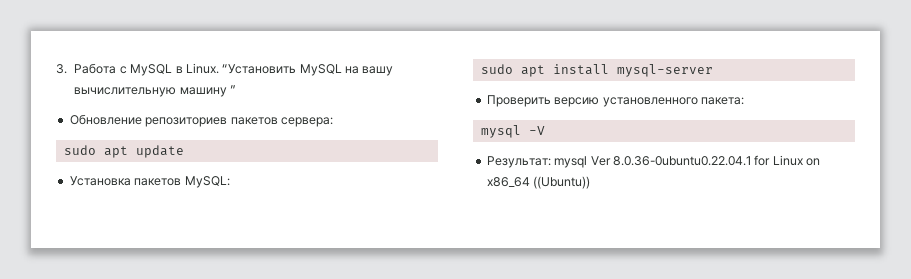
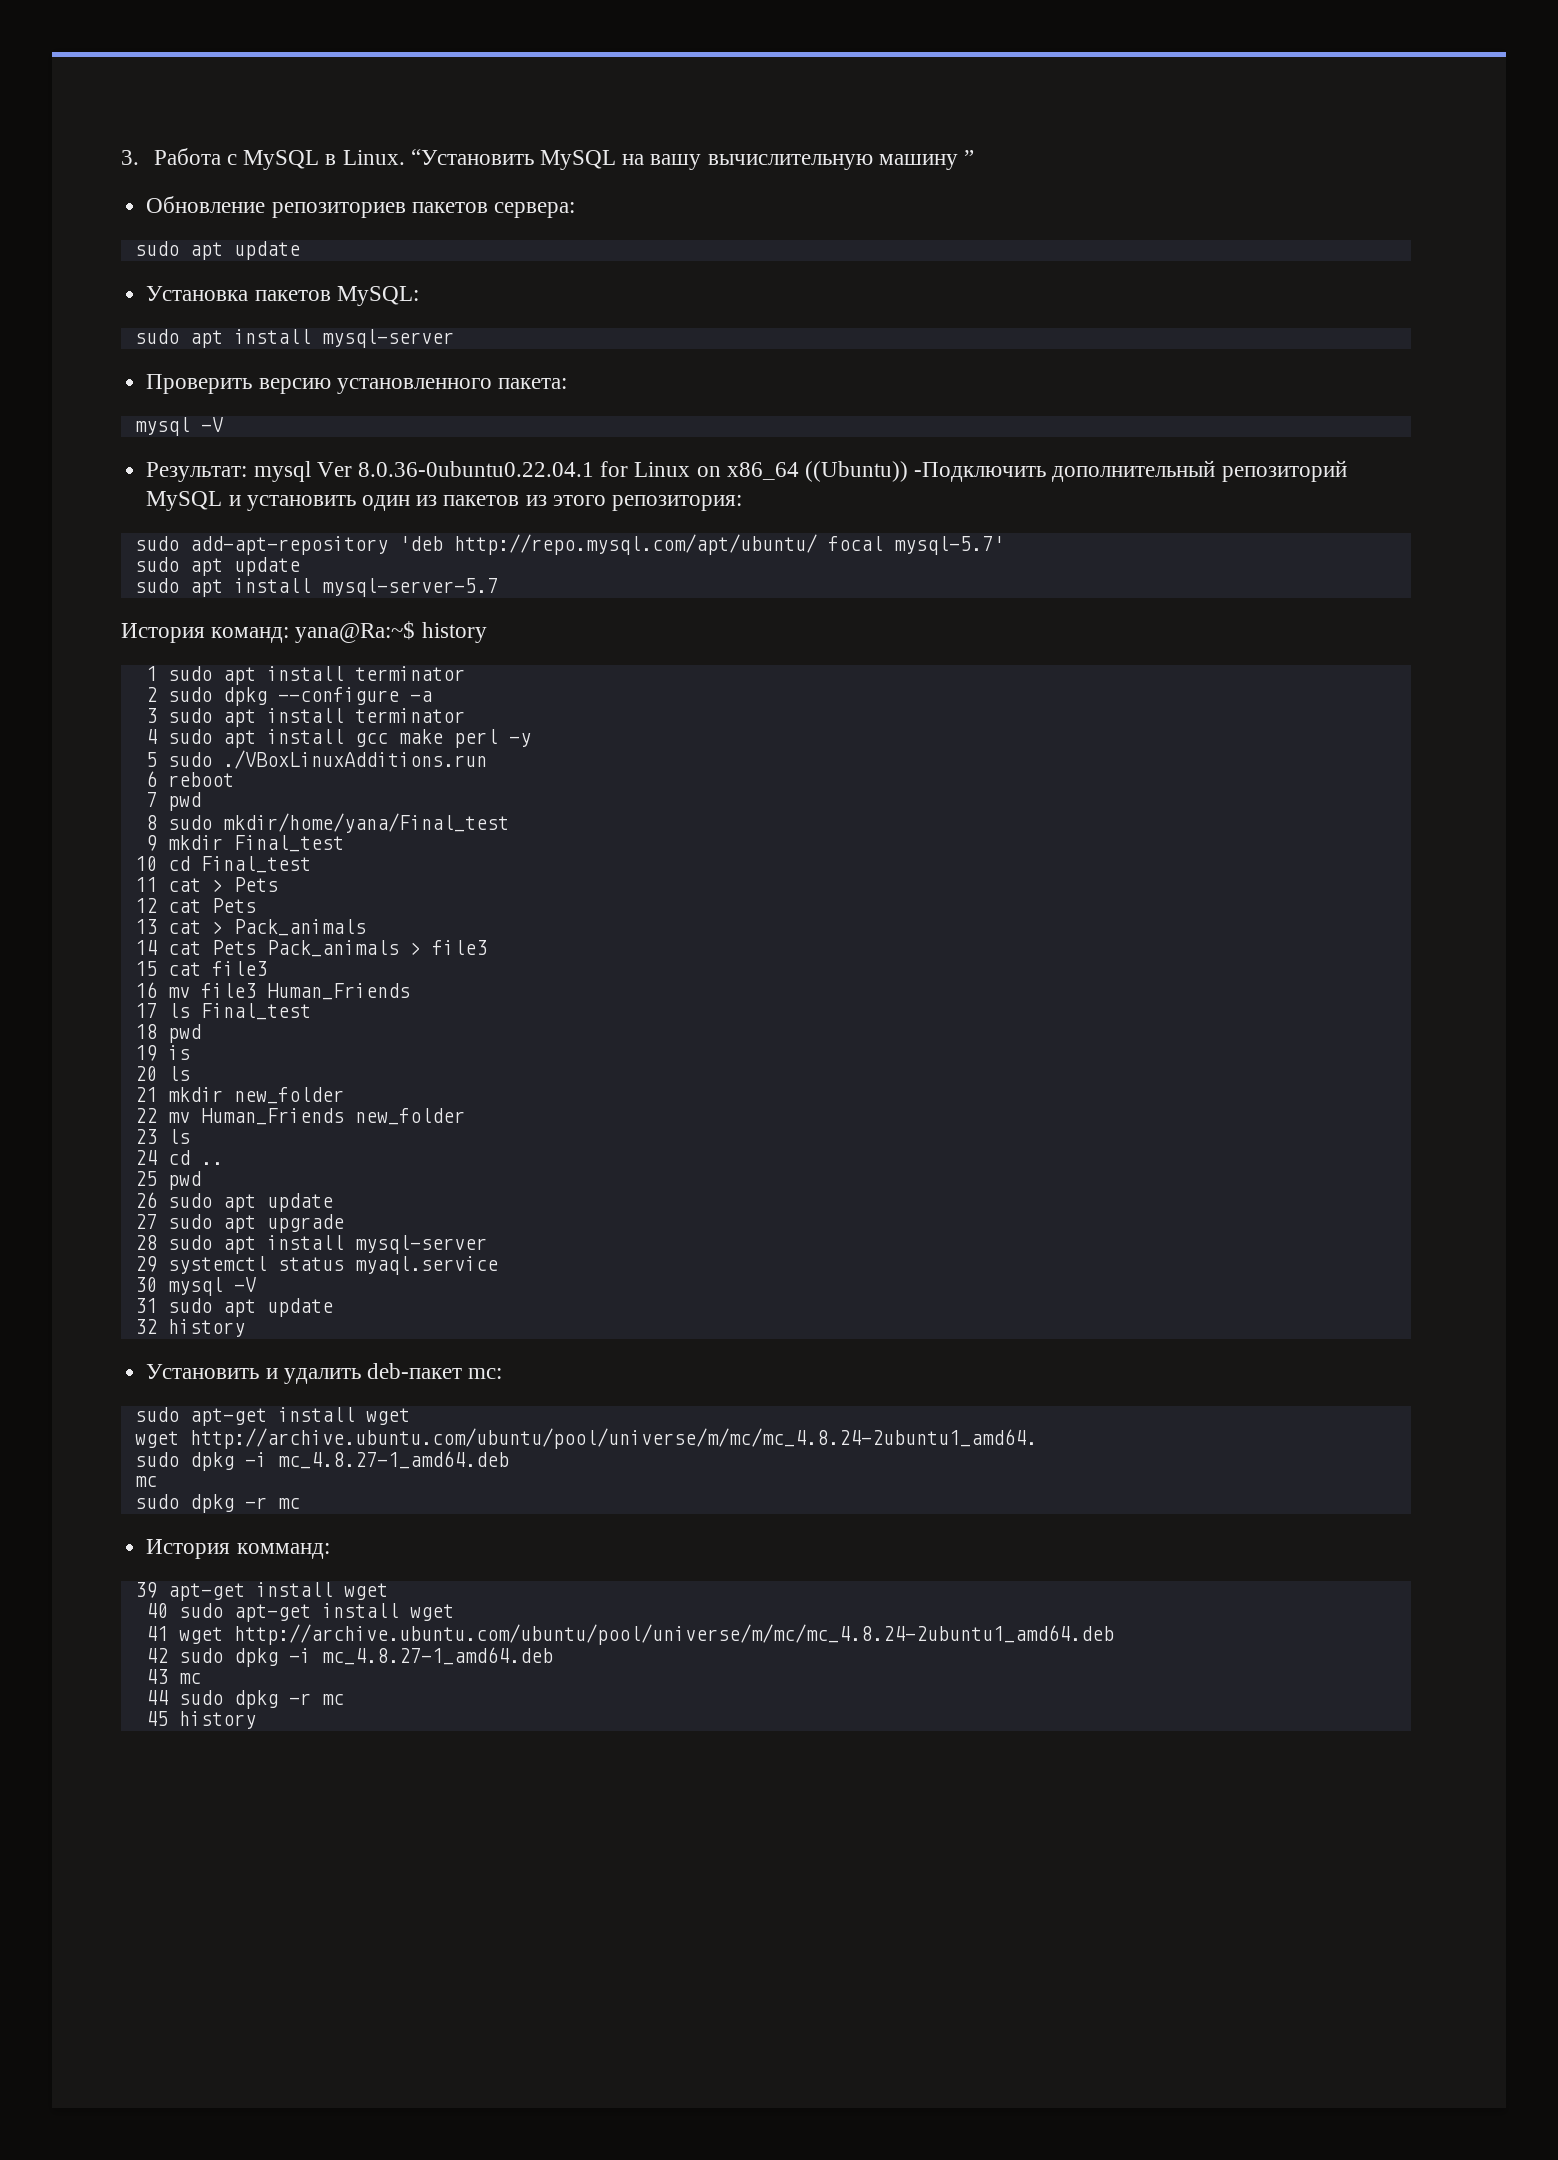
(591, 182) none -> [914,460,1347,482] [146,491,742,511] [134,534,1004,555] [134,557,300,576] [134,578,498,597] [121,621,487,643] [145,666,465,685] [145,687,432,706] [145,708,465,727] [145,729,531,748] [145,750,487,769] [145,771,234,787] [145,792,201,811] [145,813,509,833] [145,835,344,852] [134,856,311,873] [134,877,278,892] [134,898,256,913] [134,919,366,936] [134,940,487,957] [134,961,267,976] [134,982,410,1000] [134,1003,311,1020] [134,1024,201,1043] [134,1045,190,1061] [134,1066,190,1081] [134,1087,344,1104] [134,1108,465,1125] [134,1129,190,1144] [134,1150,223,1165] [134,1171,201,1190] [134,1192,333,1212] [134,1214,344,1233] [134,1235,487,1254] [134,1256,498,1275] [134,1277,256,1296] [134,1298,333,1317] [134,1319,245,1337] [146,1363,503,1384] [134,1407,410,1426] [134,1428,1037,1449] [134,1451,509,1471] [134,1476,157,1487] [134,1494,300,1513] [146,1539,330,1559] [134,1582,388,1601] [145,1603,454,1622] [145,1624,1114,1645] [145,1647,553,1667] [145,1669,201,1684] [145,1690,344,1709] [145,1711,256,1729] -Подключить дополнительный репозиторий MySQL и установить один из пакетов из этого репозитория: // sudo add-apt-repository 'deb http://repo.mysql.com/apt/ubuntu/ focal mysql-5.7' // sudo apt update // sudo apt install mysql-server-5.7 // История команд: yana@Ra:~$ history // 1 sudo apt install terminator // 2 sudo dpkg --configure -a // 3 sudo apt install terminator // 4 sudo apt install gcc make perl -y // 5 sudo ./VBoxLinuxAdditions.run // 6 reboot // 7 pwd // 8 sudo mkdir/home/yana/Final_test // 9 mkdir Final_test // 10 cd Final_test // 11 cat > Pets // 12 cat Pets // 13 cat > Pack_animals // 14 cat Pets Pack_animals > file3 // 15 cat file3 // 16 mv file3 Human_Friends // 17 ls Final_test // 18 pwd // 19 is // 20 ls // 21 mkdir new_folder // 22 mv Human_Friends new_folder // 23 ls // 24 cd .. // 25 pwd // 26 sudo apt update // 27 sudo apt upgrade // 28 sudo apt install mysql-server // 29 systemctl status myaql.service // 30 mysql -V // 31 sudo apt update // 32 history // Установить и удалить deb-пакет mc: // sudo apt-get install wget // wget http://archive.ubuntu.com/ubuntu/pool/universe/m/mc/mc_4.8.24-2ubuntu1_amd64. // sudo dpkg -i mc_4.8.27-1_amd64.deb // mc // sudo dpkg -r mc // История комманд: // 39 apt-get install wget // 40 sudo apt-get install wget // 41 wget http://archive.ubuntu.com/ubuntu/pool/universe/m/mc/mc_4.8.24-2ubuntu1_amd64.deb // 42 sudo dpkg -i mc_4.8.27-1_amd64.deb // 43 mc // 44 sudo dpkg -r mc // 45 history

